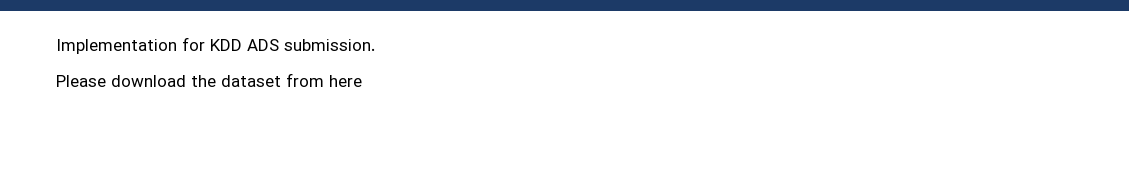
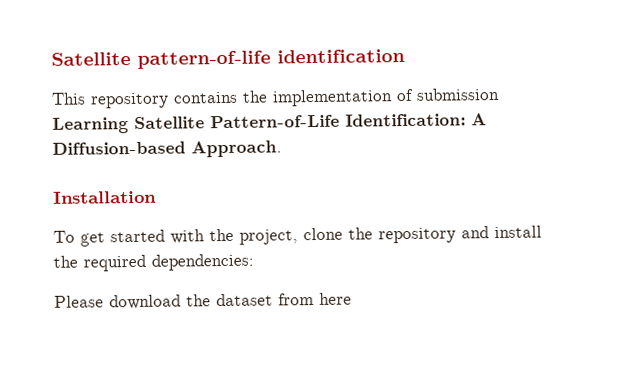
[56,37,375,54] Implementation for KDD ADS submission. -> [51,49,405,69] [51,87,500,109] [52,113,487,134] [52,140,282,158] [53,190,157,204] [53,225,542,247] [53,253,254,272] Satellite pattern-of-life identification // This repository contains the implementation of submission Learning Satellite Pattern-of-Life Identification: A Diffusion-based Approach. // Installation // To get started with the project, clone the repository and install the required dependencies:

